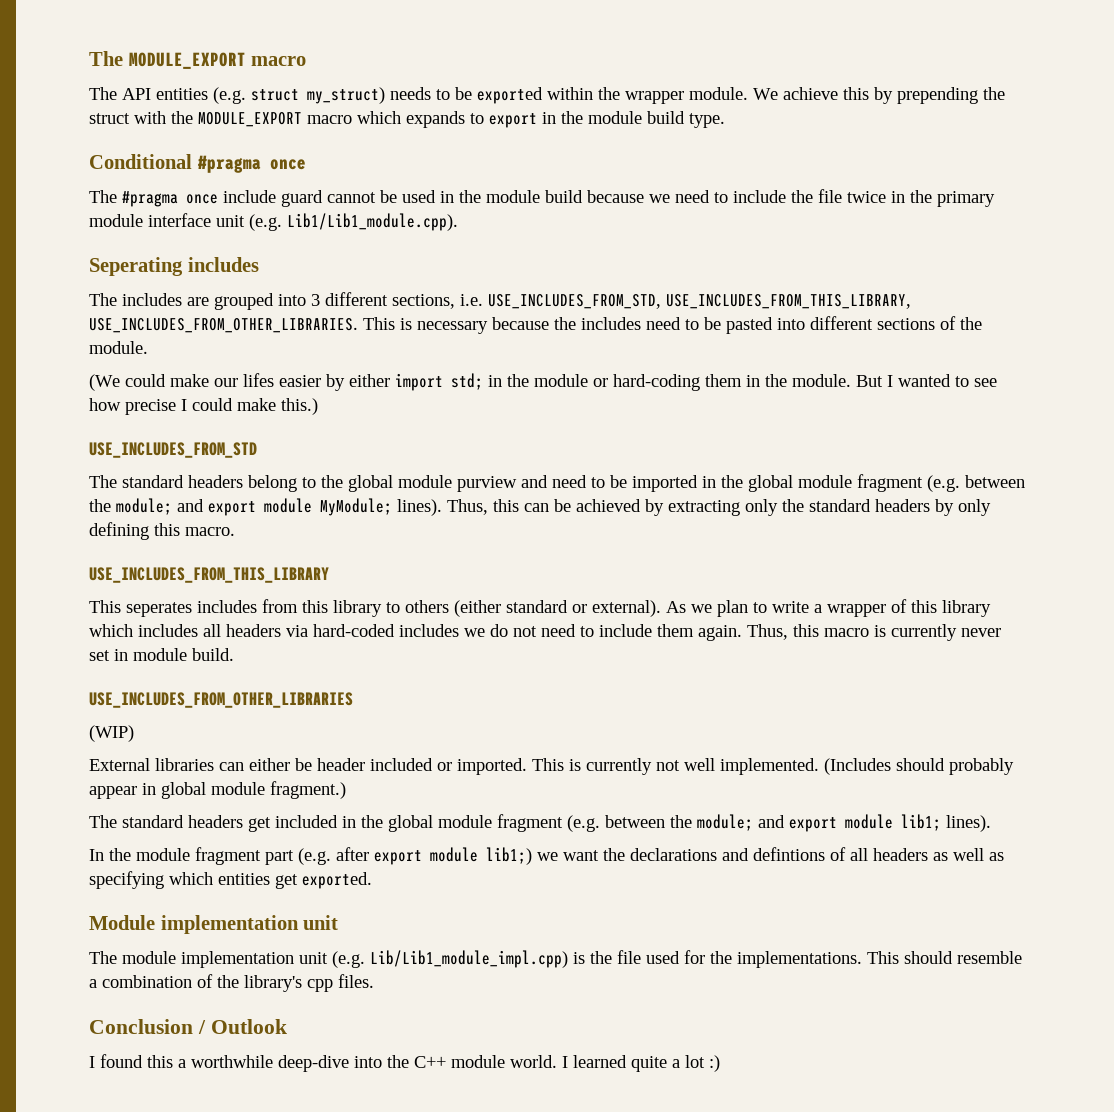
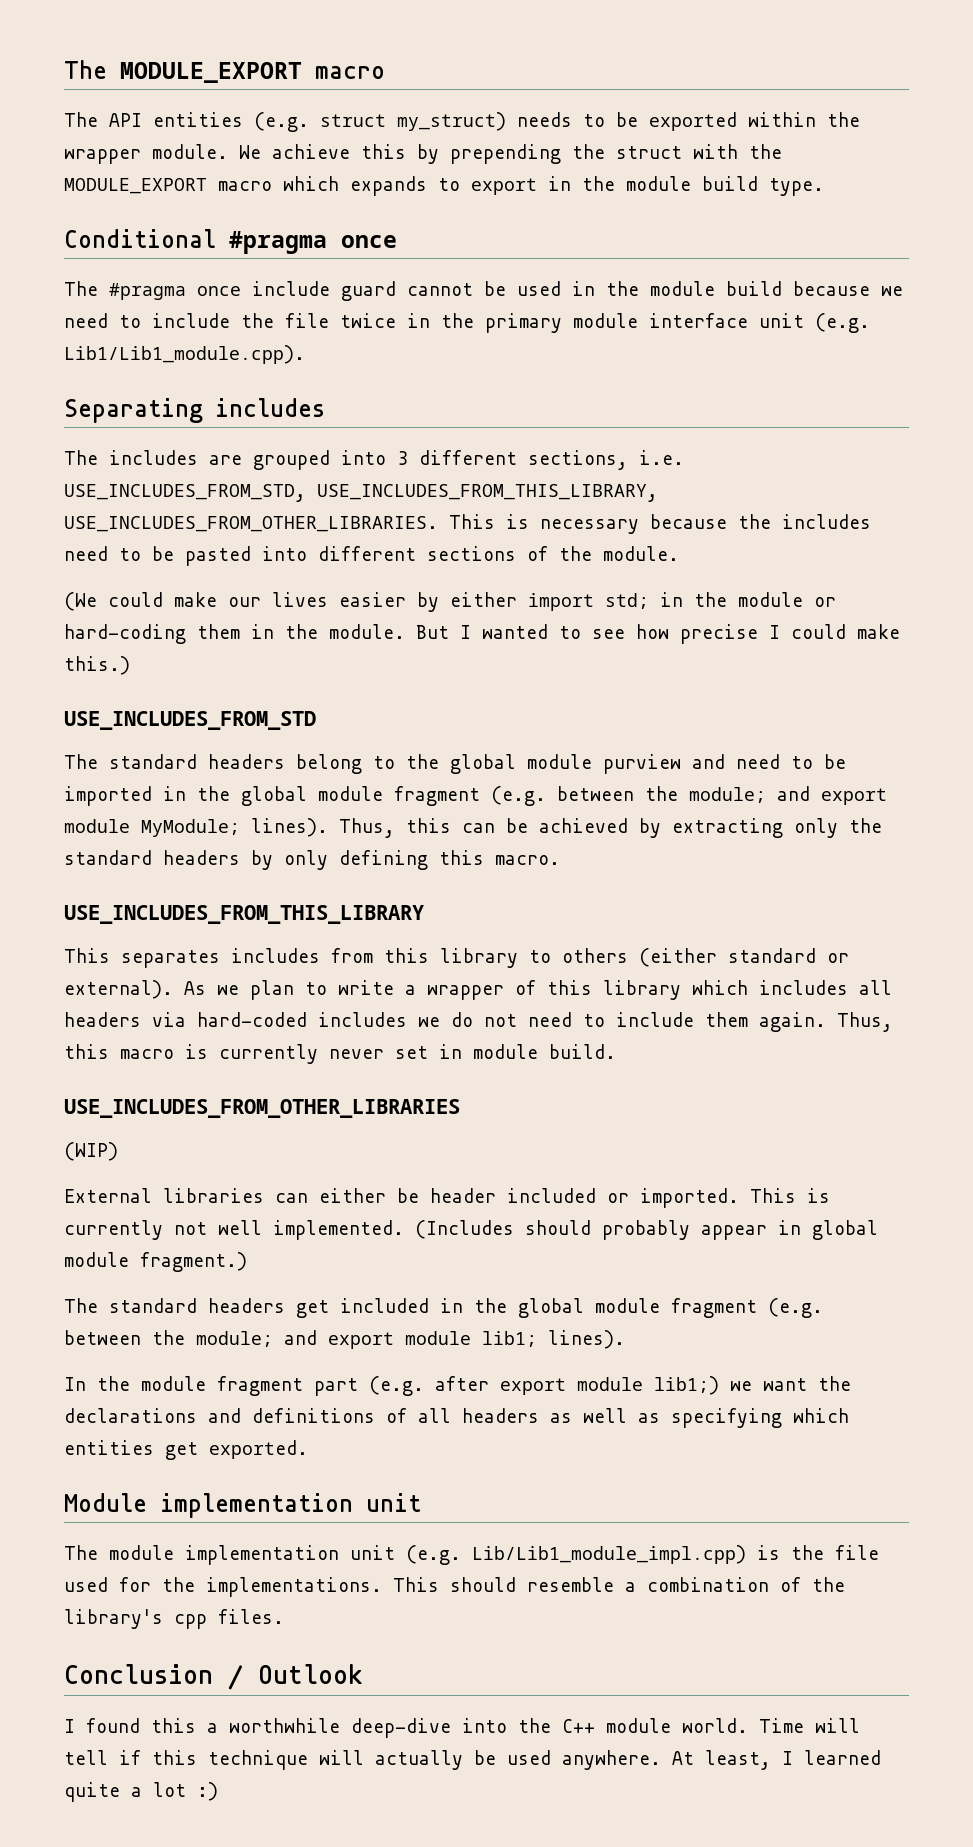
[89,257,183,276] Seperating -> [64,398,203,423] Separating
[243,373,274,387] lifes -> [272,592,328,607] lives
[126,602,192,617] seperates -> [121,950,220,968] separates
[753,847,825,861] defintions -> [252,1408,375,1423] definitions
(557, 1061) none -> [759,1718,860,1733] [64,1750,771,1770] Time will tell if this technique will actually be used anywhere. At least,

